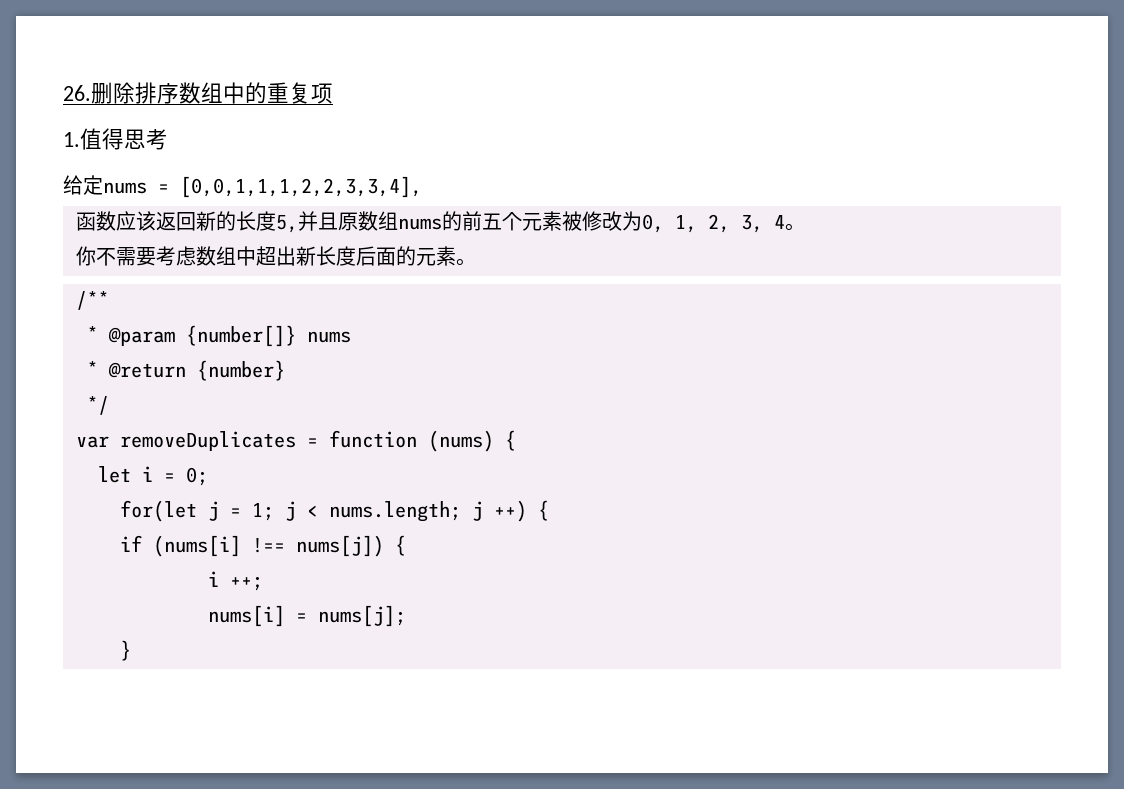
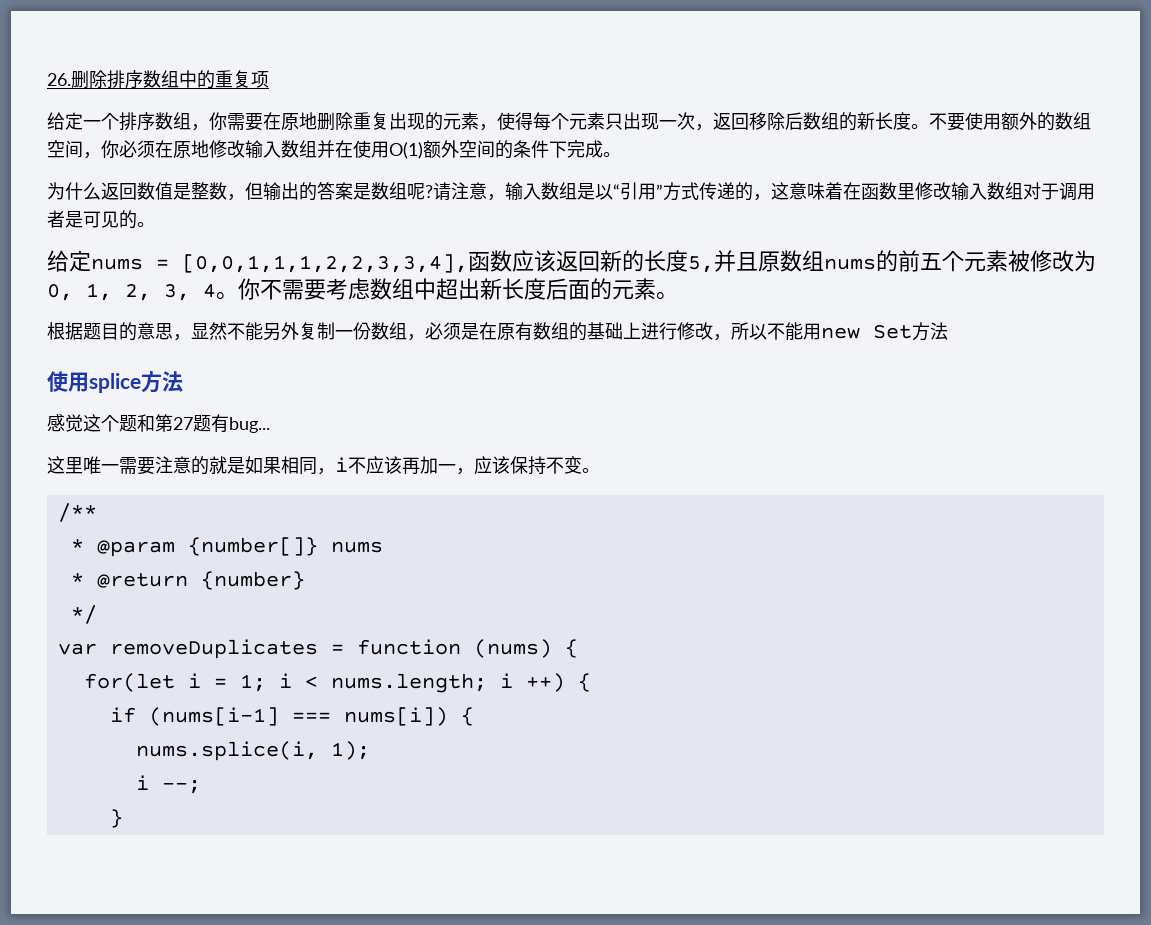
[63,128,168,150] 1.值得思考 -> [47,112,1091,131] [47,140,621,159] [47,182,1095,201] [47,210,155,229] 给定一个排序数组，你需要在原地删除重复出现的元素，使得每个元素只出现一次，返回移除后数组的新长度。不要使用额外的数组空间，你必须在原地修改输入数组并在使用O(1)额外空间的条件下完成。 // 为什么返回数值是整数，但输出的答案是数组呢?请注意，输入数组是以“引用”方式传递的，这意味着在函数里修改输入数组对于调用者是可见的。
(422, 187) // -> (468, 263) none
(805, 227) // -> (238, 296) none
(476, 262) none -> [47,322,948,341] [47,371,183,393] [47,414,270,433] [47,456,600,475] // 根据题目的意思，显然不能另外复制一份数组，必须是在原有数组的基础上进行修改，所以不能用new Set方法 // 使用splice方法 // 感觉这个题和第27题有bug... // 这里唯一需要注意的就是如果相同，i不应该再加一，应该保持不变。
[97,466,131,483] let -> [83,673,175,692] for(let
[185,467,208,486] [119,500,296,522] 0; // for(let j = 1; j -> [239,673,292,692] 1; i
[471,501,483,521] j -> [499,673,513,688] i
[152,535,406,557] [207,571,263,591] [207,605,406,627] (nums[i] !== nums[j]) { // i ++; // nums[i] = nums[j]; -> [148,707,474,726] [135,741,370,761] [135,775,201,794] (nums[i-1] === nums[i]) { // nums.splice(i, 1); // i --;

